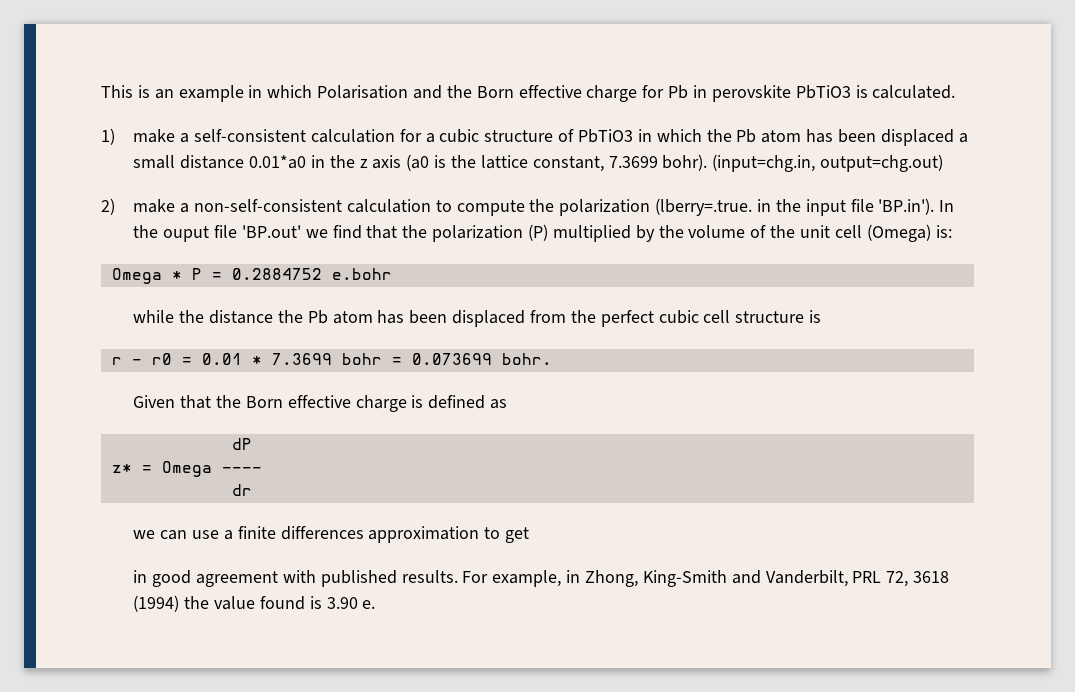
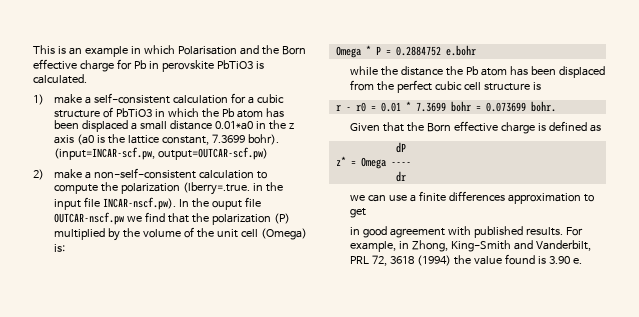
[712,154,944,172] (input=chg.in, output=chg.out) -> [54,147,269,160] (input=INCAR-scf.pw, output=OUTCAR-scf.pw)
[878,198,935,215] 'BP.in'). -> [103,197,177,210] INCAR-nscf.pw).
[241,225,301,238] 'BP.out' -> [54,212,125,225] OUTCAR-nscf.pw

